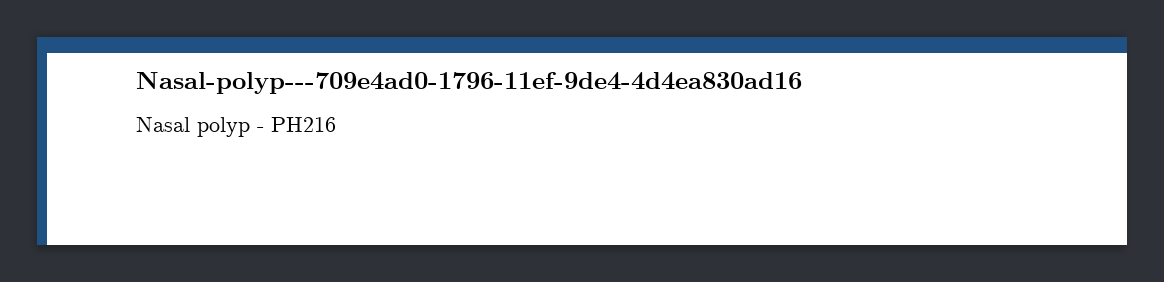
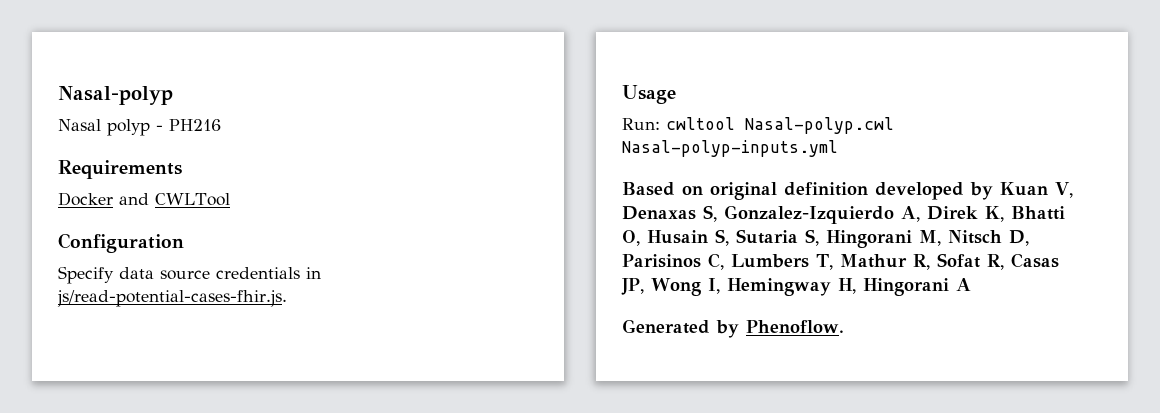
[136,72,802,94] Nasal-polyp---709e4ad0-1796-11ef-9de4-4d4ea830ad16 -> [58,86,173,105] Nasal-polyp
(336, 124) none -> [58,160,182,179] [58,192,230,206] [58,233,184,253] [58,266,321,284] [57,290,287,307] [622,85,676,104] [622,117,894,134] [622,140,838,157] [622,182,1073,200] [622,205,1065,224] [622,229,1029,248] [622,253,1059,270] [621,278,971,296] [622,319,844,338] // Requirements // Docker and CWLTool // Configuration // Specify data source credentials in js/read-potential-cases-fhir.js. // Usage // Run: cwltool Nasal-polyp.cwl Nasal-polyp-inputs.yml // Based on original definition developed by Kuan V, Denaxas S, Gonzalez-Izquierdo A, Direk K, Bhatti O, Husain S, Sutaria S, Hingorani M, Nitsch D, Parisinos C, Lumbers T, Mathur R, Sofat R, Casas JP, Wong I, Hemingway H, Hingorani A // Generated by Phenoflow.

